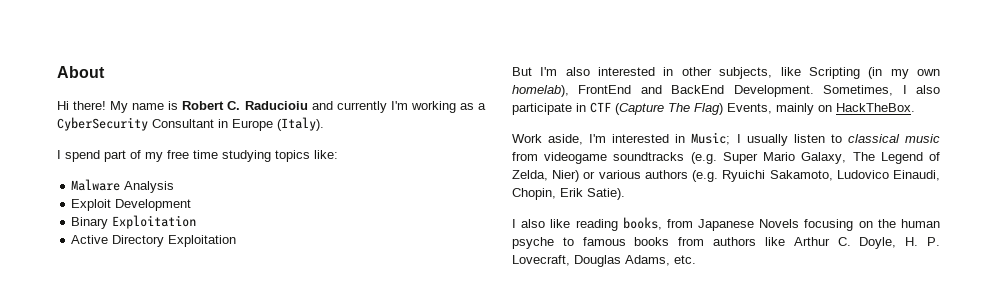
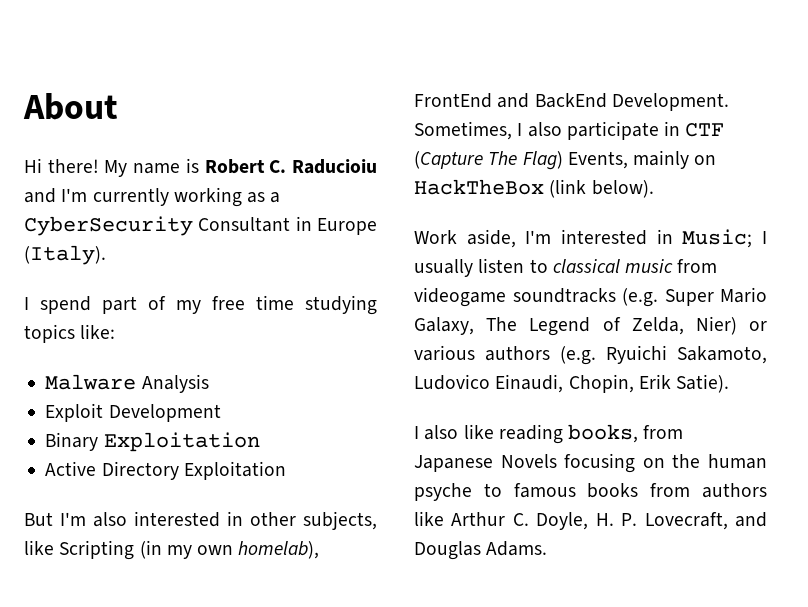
[336,101,408,113] currently I'm -> [61,188,169,206] I'm currently
[836,103,915,112] HackTheBox. -> [414,179,654,198] HackTheBox (link below).
[574,255,696,267] Douglas Adams, etc. -> [735,512,767,527] [414,541,548,560] and Douglas Adams.

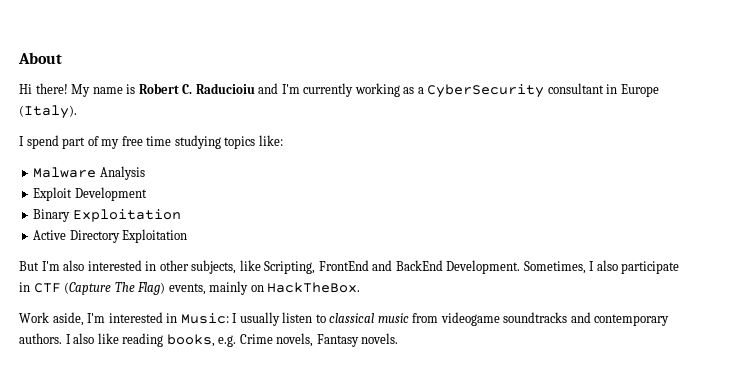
[198,217,291,232] Consultant -> [547,83,604,94] consultant
[59,540,320,560] Scripting (in my own homelab), -> [264,261,316,274] Scripting,
[567,151,628,169] Events, -> [168,283,206,295] events,
[414,179,654,198] HackTheBox (link below). -> [267,282,361,293] HackTheBox.
[682,229,753,248] Music; -> [180,313,229,324] Music:
[622,287,767,307] [414,316,767,336] [414,345,767,365] [414,374,730,393] (e.g. Super Mario Galaxy, The Legend of Zelda, Nier) or various authors (e.g. Ryuichi Sakamoto, Ludovico Einaudi, Chopin, Erik Satie). // -> [570,312,670,326] [19,333,62,344] and contemporary authors.
[643,425,684,439] [414,453,767,473] [414,483,767,501] [414,511,767,530] [414,541,548,560] from Japanese Novels focusing on the human psyche to famous books from authors like Arthur C. Doyle, H. P. Lovecraft, and Douglas Adams. -> [218,333,399,347] e.g. Crime novels, Fantasy novels.

